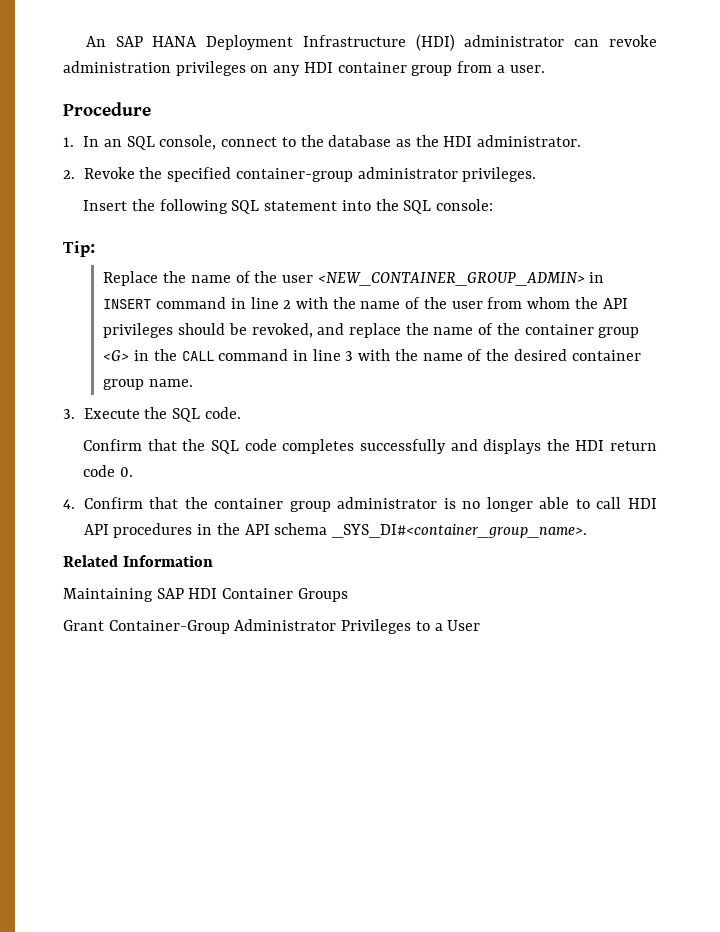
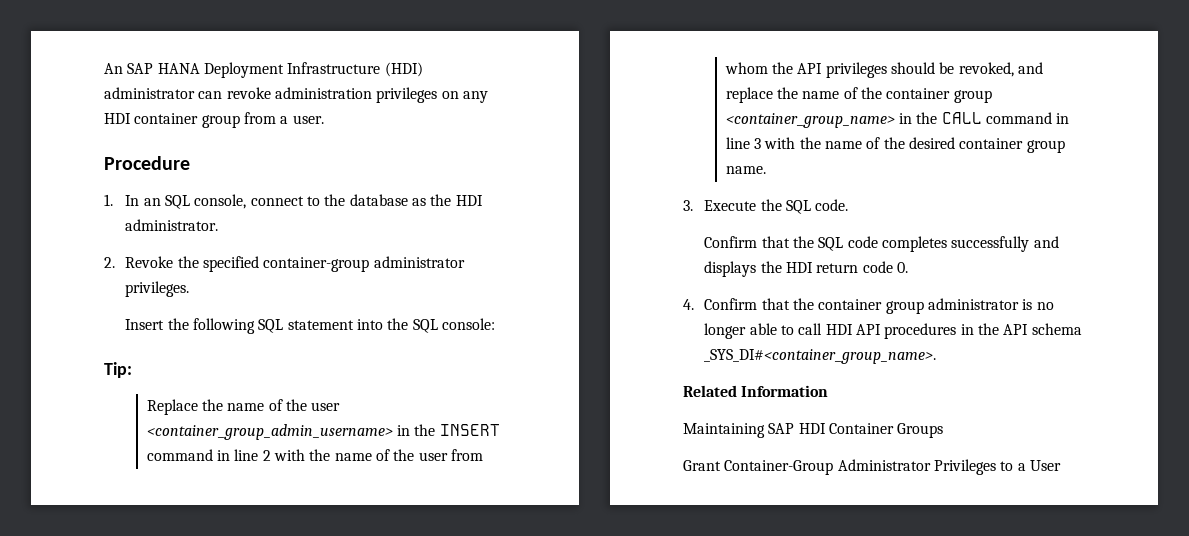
[317,272,605,286] <NEW_CONTAINER_GROUP_ADMIN> in -> [146,424,436,440] <container_group_admin_username> in the
[103,350,130,361] <G> -> [725,113,895,128] <container_group_name>

